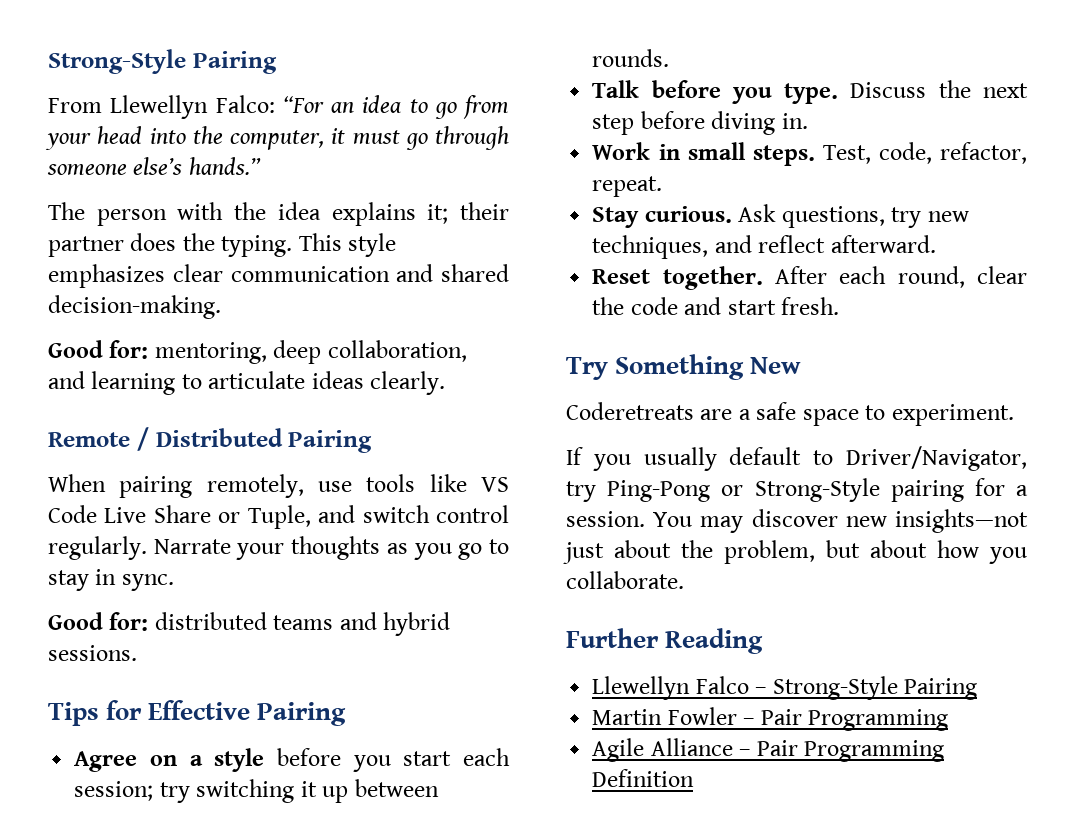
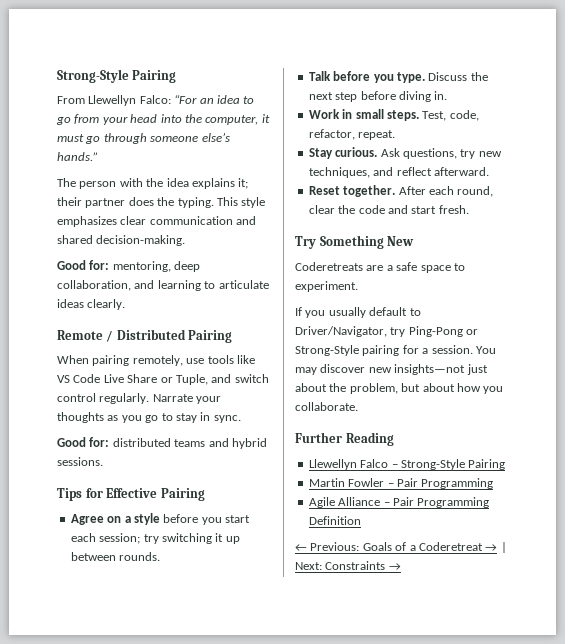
(695, 778) none -> [295,542,507,553] [295,561,401,570] // ← Previous: Goals of a Coderetreat → | Next: Constraints →

